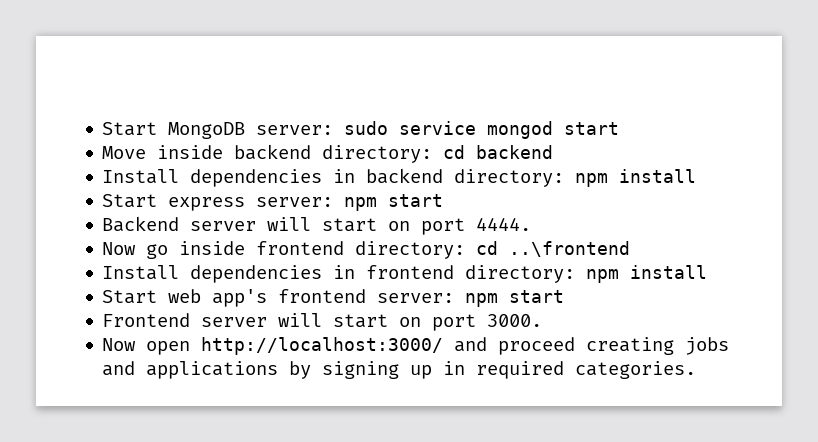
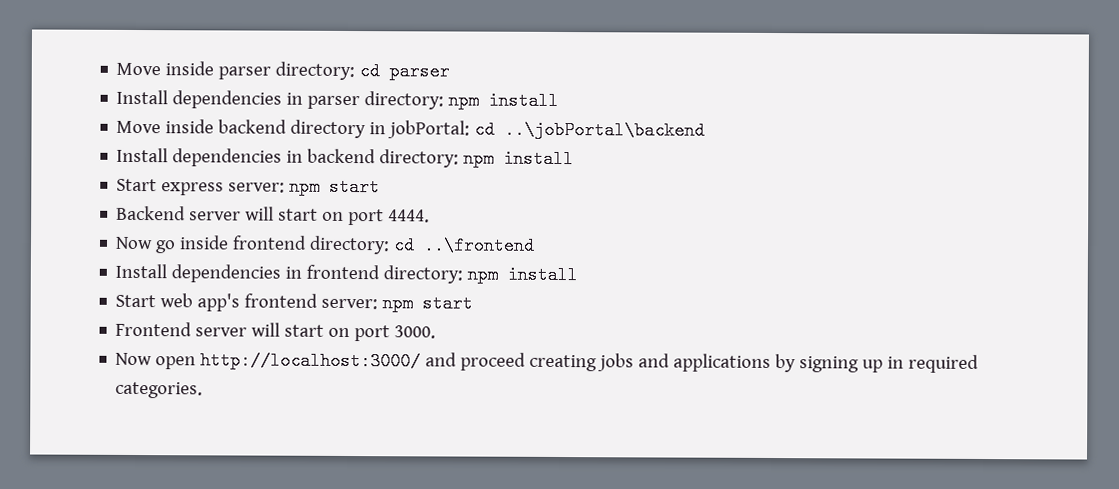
[102,121,620,139] [102,144,554,163] Start MongoDB server: sudo service mongod start // Move inside backend directory: cd backend -> [116,61,451,81] [116,89,560,110] [116,119,706,140] Move inside parser directory: cd parser // Install dependencies in parser directory: npm install // Move inside backend directory in jobPortal: cd ..\jobPortal\backend

